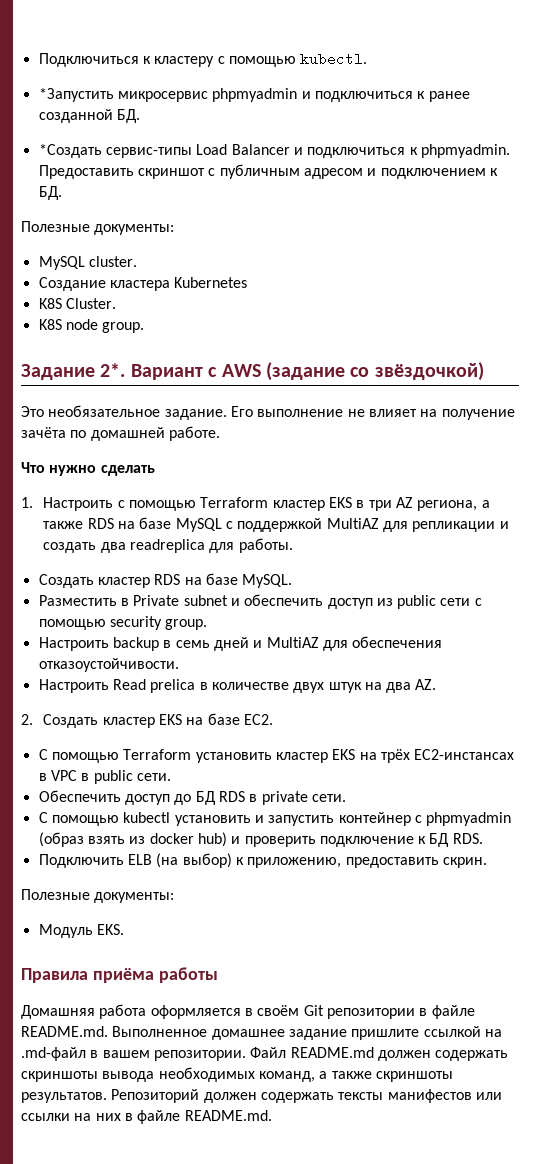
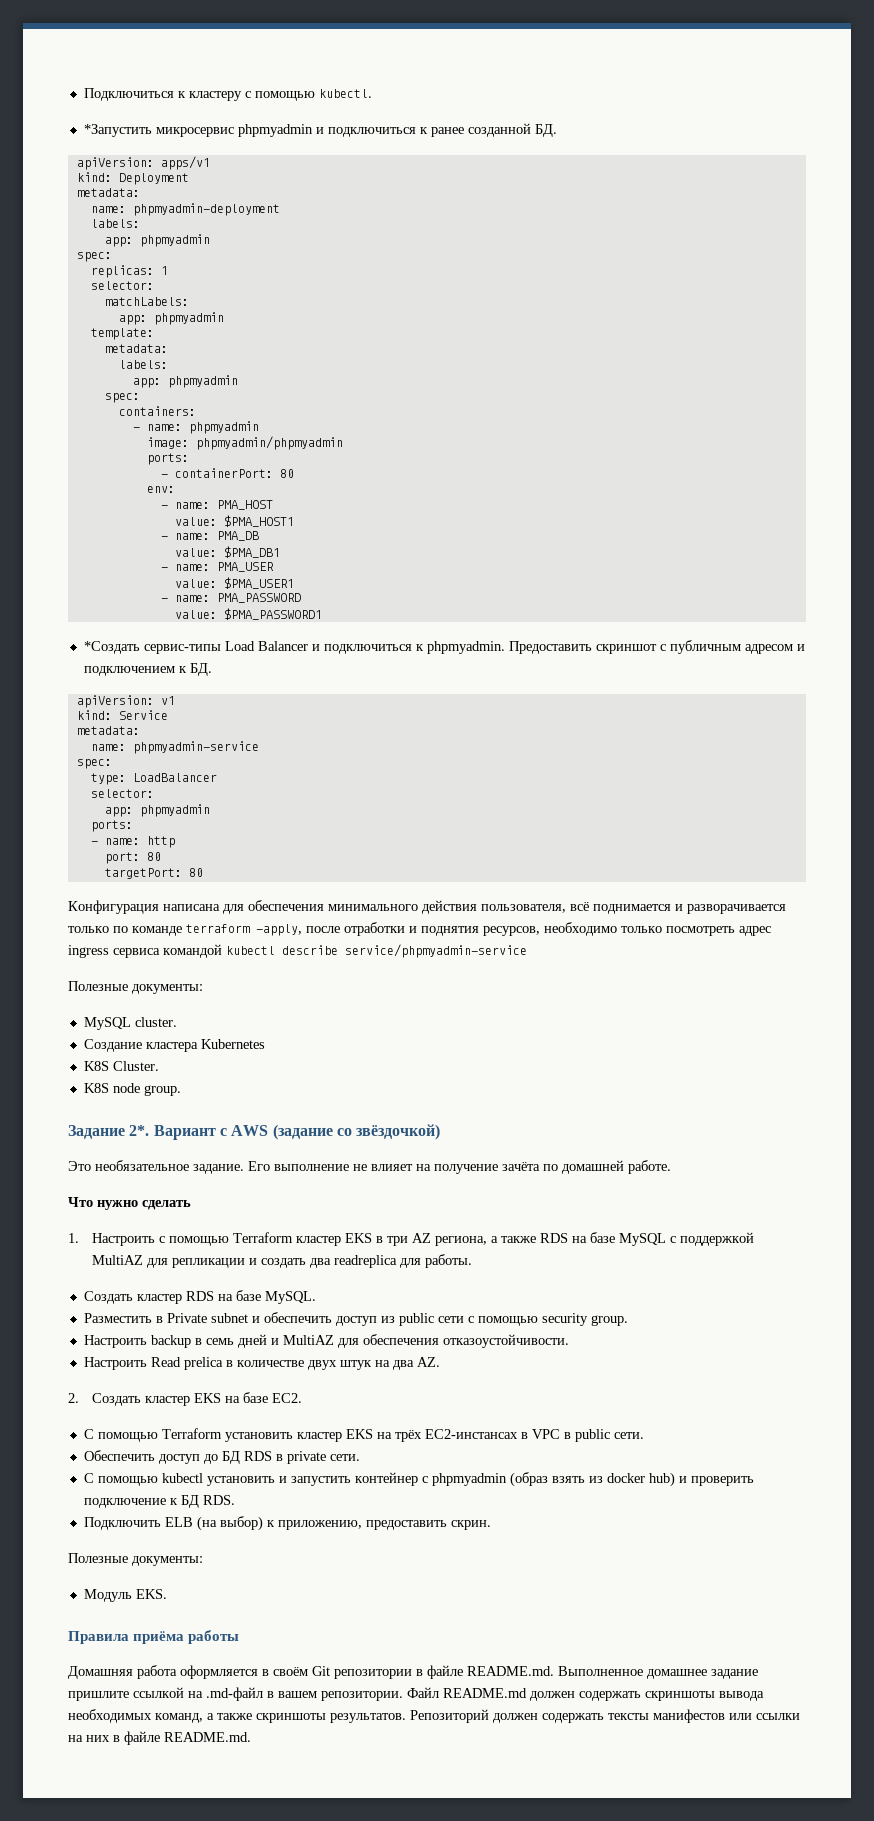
(140, 116) none -> [76,156,210,170] [76,172,189,185] [76,188,140,197] [90,203,280,216] [90,219,140,228] [104,234,210,247] [76,252,112,262] [90,265,168,278] [90,281,154,290] [104,297,189,306] [118,312,224,325] [90,328,154,340] [104,344,168,353] [118,360,168,369] [132,375,238,388] [104,393,140,403] [118,406,196,416] [132,421,259,434] [146,436,343,450] [146,453,189,465] [160,468,294,478] [146,486,175,493] [160,500,273,510] [174,515,294,527] [160,531,259,541] [174,546,280,558] [160,562,274,572] [174,577,294,589] [160,593,301,603] [174,608,322,620] // apiVersion: apps/v1 // kind: Deployment // metadata: // name: phpmyadmin-deployment // labels: // app: phpmyadmin // spec: // replicas: 1 // selector: // matchLabels: // app: phpmyadmin // template: // metadata: // labels: // app: phpmyadmin // spec: // containers: // - name: phpmyadmin // image: phpmyadmin/phpmyadmin // ports: // - containerPort: 80 // env: // - name: PMA_HOST // value: $PMA_HOST1 // - name: PMA_DB // value: $PMA_DB1 // - name: PMA_USER // value: $PMA_USER1 // - name: PMA_PASSWORD // value: $PMA_PASSWORD1
(62, 193) none -> [76,695,175,708] [76,710,168,720] [76,726,140,735] [90,741,259,754] [76,759,112,769] [90,773,217,785] [90,789,154,798] [104,804,210,817] [90,820,133,832] [90,836,175,848] [104,852,161,864] [104,868,203,879] [68,900,786,914] [68,922,771,936] [68,944,527,958] // apiVersion: v1 // kind: Service // metadata: // name: phpmyadmin-service // spec: // type: LoadBalancer // selector: // app: phpmyadmin // ports: // - name: http // port: 80 // targetPort: 80 // Конфигурация написана для обеспечения минимального действия пользователя, всё поднимается и разворачивается только по команде terraform -apply, после отработки и поднятия ресурсов, необходимо только посмотреть адрес ingress сервиса командой kubectl describe service/phpmyadmin-service

